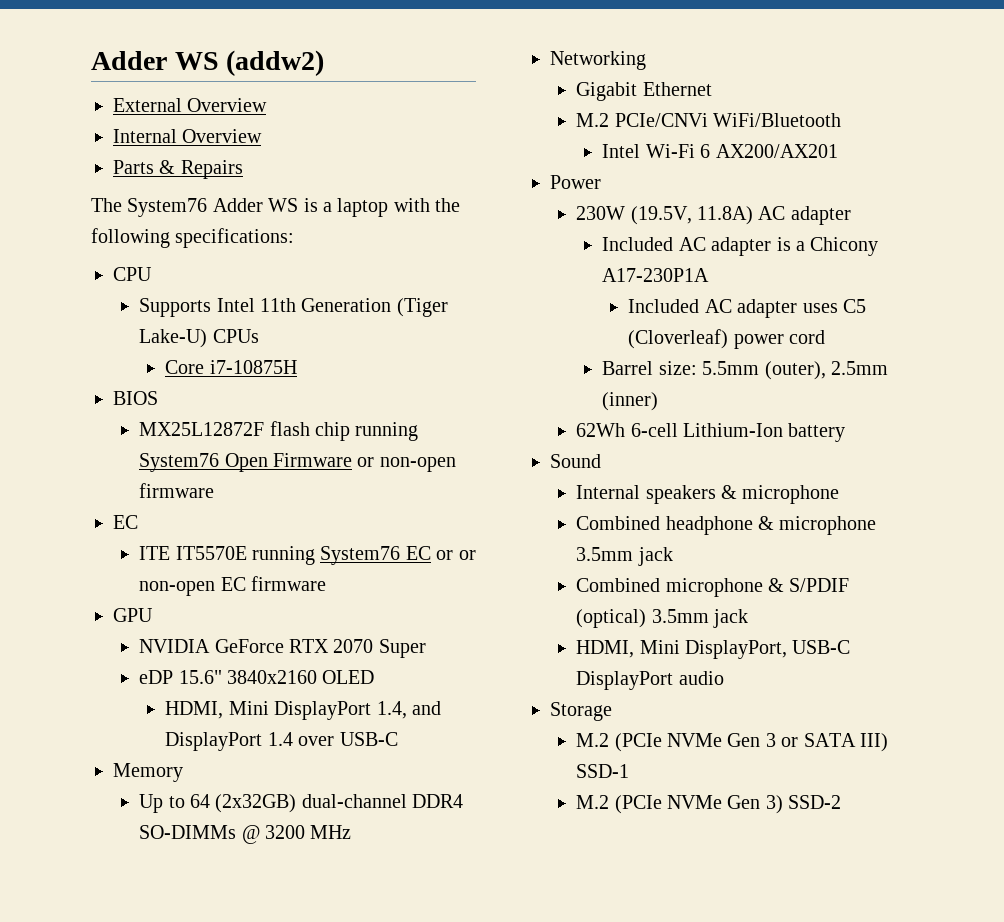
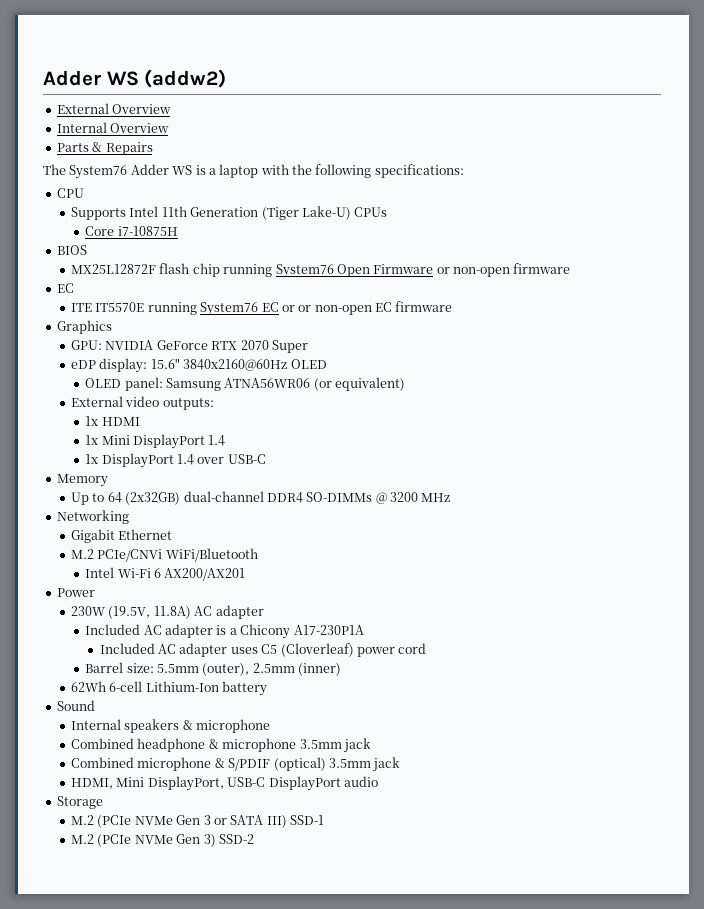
[113,608,153,622] GPU // -> [56,320,112,334] [71,340,103,350] Graphics // GPU:
[178,670,375,684] [165,701,441,720] 15.6" 3840x2160 OLED // HDMI, Mini DisplayPort 1.4, and -> [99,358,327,373] [85,377,406,391] [71,396,214,410] [85,416,140,426] [85,434,226,449] [85,454,99,464] display: 15.6" 3840x2160@60Hz OLED // OLED panel: Samsung ATNA56WR06 (or equivalent) // External video outputs: // 1x HDMI // 1x Mini DisplayPort 1.4 // 1x

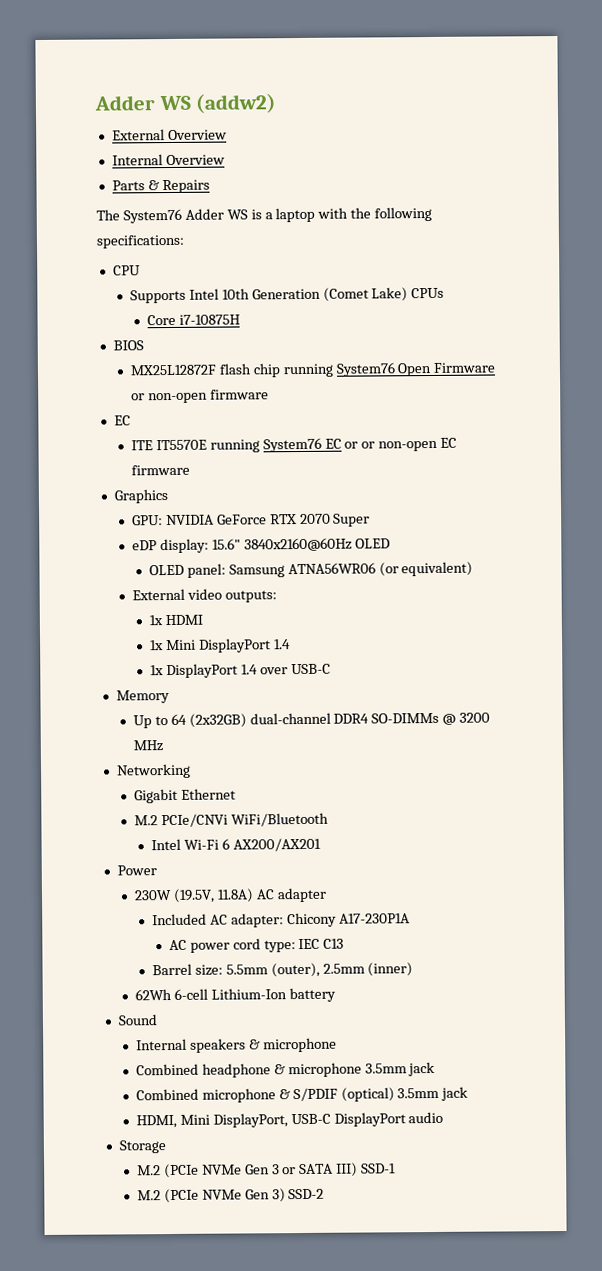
[161,206,351,220] 11th Generation (Tiger Lake-U) -> [221,287,409,302] 10th Generation (Comet Lake)
[165,624,237,638] adapter is a -> [230,913,284,928] adapter:
[99,643,354,657] Included AC adapter uses C5 (Cloverleaf) -> [168,939,187,951] AC
(427, 648) none -> [263,938,345,953] type: IEC C13

